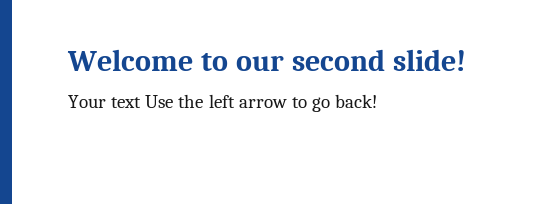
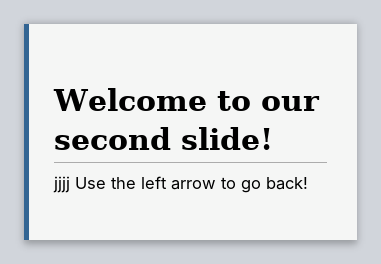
[68,95,142,108] Your text -> [53,176,70,193] jjjj

